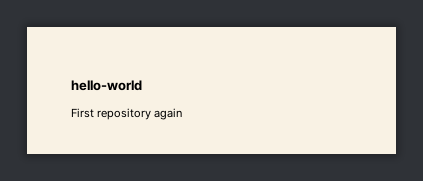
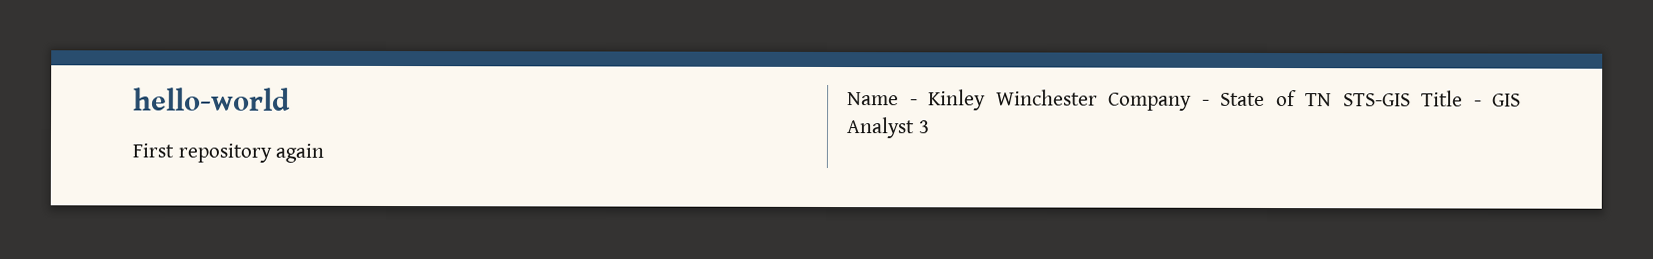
(183, 114) none -> [847,89,1521,111] [846,117,930,139] // Name - Kinley Winchester Company - State of TN STS-GIS Title - GIS Analyst 3

